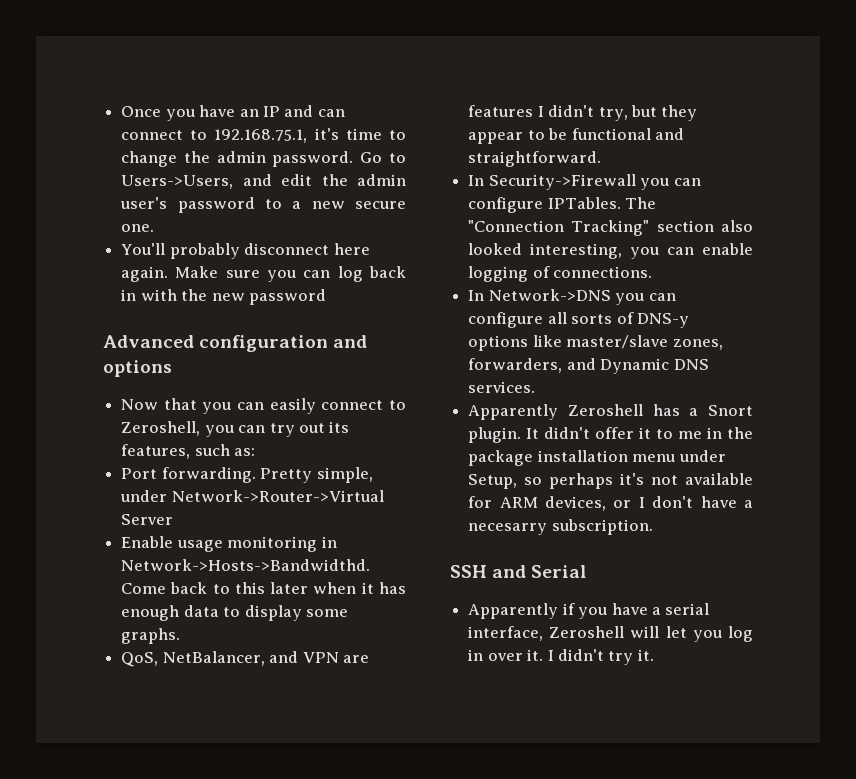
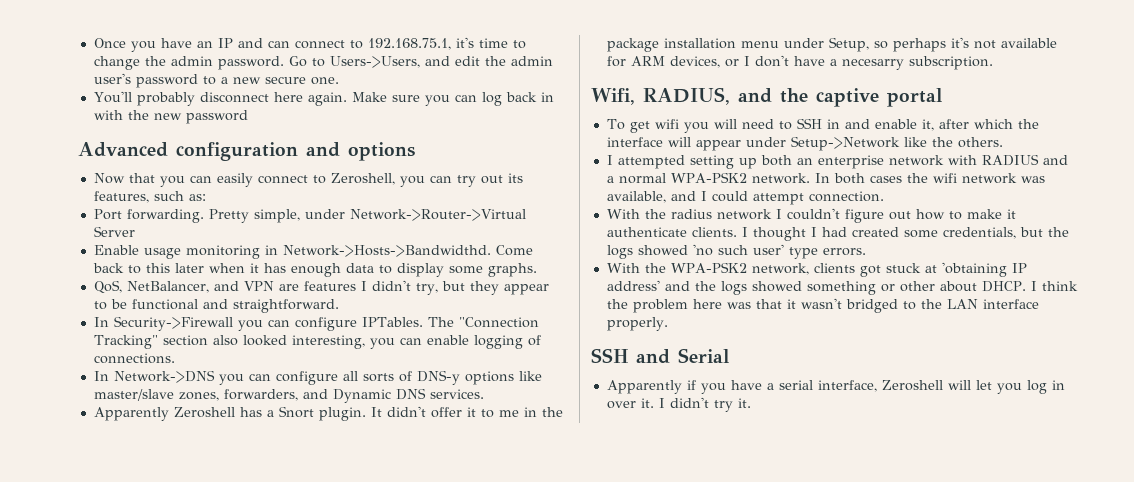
(653, 527) none -> [591,87,942,107] [606,118,1039,133] [606,136,1003,151] [606,154,1068,169] [606,172,1045,184] [606,191,884,205] [606,208,1016,223] [606,227,1069,241] [606,244,866,259] [606,262,1027,277] [606,280,1078,295] [606,298,1039,313] [606,317,668,331] // Wifi, RADIUS, and the captive portal // To get wifi you will need to SSH in and enable it, after which the interface will appear under Setup->Network like the others. // I attempted setting up both an enterprise network with RADIUS and a normal WPA-PSK2 network. In both cases the wifi network was available, and I could attempt connection. // With the radius network I couldn't figure out how to make it authenticate clients. I thought I had created some credentials, but the logs showed 'no such user' type errors. // With the WPA-PSK2 network, clients got stuck at 'obtaining IP address' and the logs showed something or other about DHCP. I think the problem here was that it wasn't bridged to the LAN interface properly.

